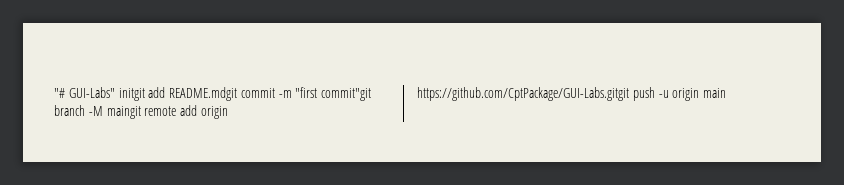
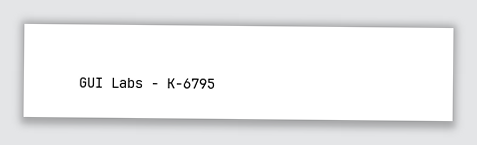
[54,87,372,101] [54,105,228,119] [417,87,727,101] "# GUI-Labs" initgit add README.mdgit commit -m "first commit"git branch -M maingit remote add origin https://github.com/CptPackage/GUI-Labs.gitgit push -u origin main -> [78,77,215,89] GUI Labs - K-6795

